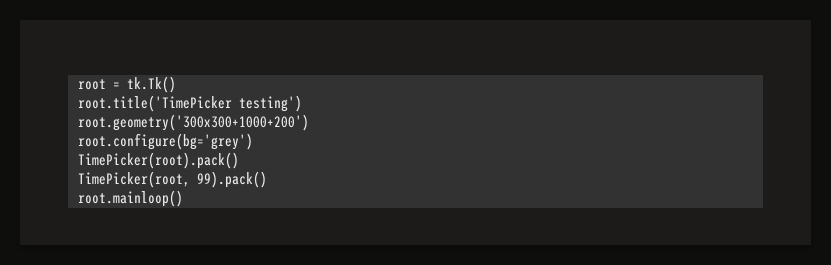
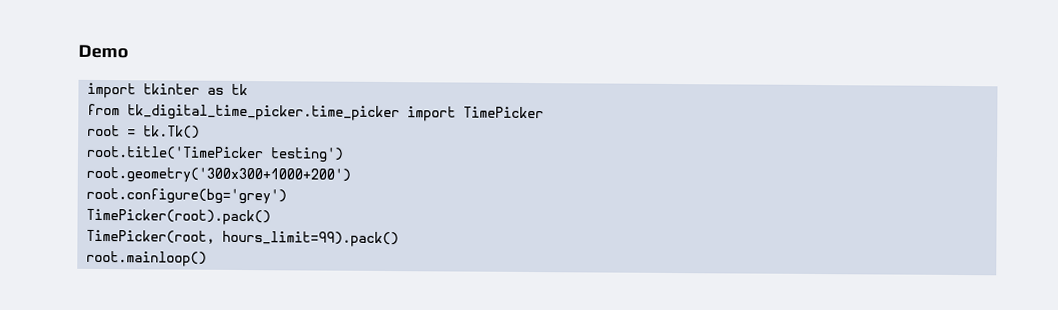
(77, 84) none -> [78,44,129,59] [87,82,249,99] [87,103,545,122] Demo // import tkinter as tk // from tk_digital_time_picker.time_picker import TimePicker //
[196,171,267,188] 99).pack() -> [222,230,400,248] hours_limit=99).pack()

